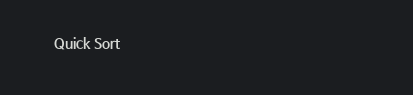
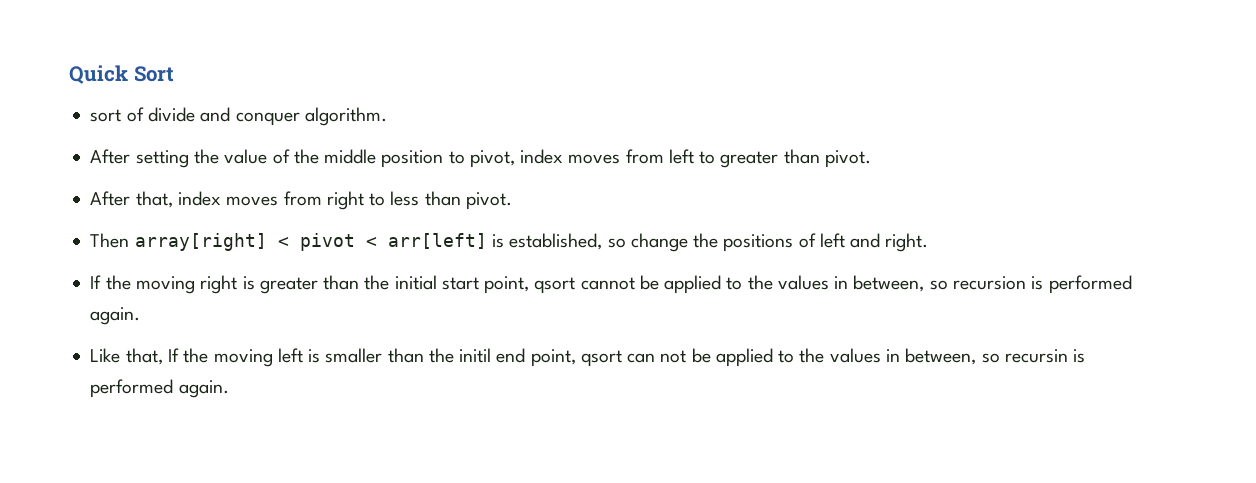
(120, 43) none -> [90,107,387,126] [90,149,871,168] [90,191,512,210] [90,233,929,252] [90,275,1132,294] [90,307,141,325] [90,348,1086,367] [90,379,229,398] // sort of divide and conquer algorithm. // After setting the value of the middle position to pivot, index moves from left to greater than pivot. // After that, index moves from right to less than pivot. // Then array[right] < pivot < arr[left] is established, so change the positions of left and right. // If the moving right is greater than the initial start point, qsort cannot be applied to the values in between, so recursion is performed again. // Like that, If the moving left is smaller than the initil end point, qsort can not be applied to the values in between, so recursin is performed again.

